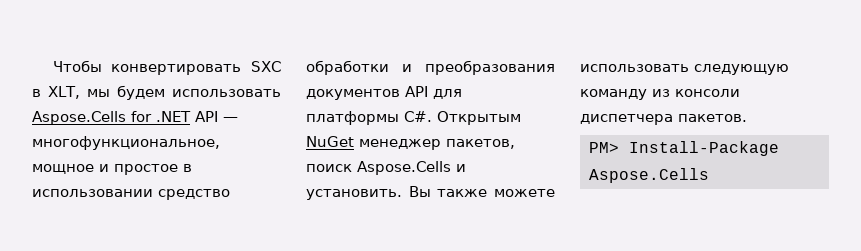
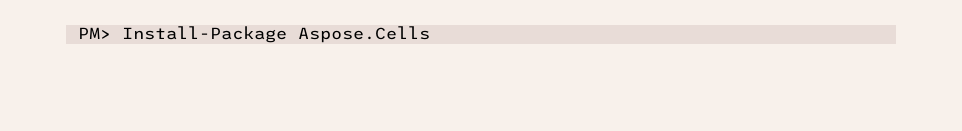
[52,60,282,75] [32,85,281,100] [32,111,238,125] [32,136,220,150] [32,164,192,175] [32,189,230,200] [306,60,555,75] [306,86,462,100] [306,111,521,125] [306,136,515,150] [306,161,466,175] [306,186,555,200] [580,64,789,75] [580,89,740,100] [580,114,747,125] Чтобы конвертировать SXC в XLT, мы будем использовать Aspose.Cells for .NET API — многофункциональное, мощное и простое в использовании средство обработки и преобразования документов API для платформы C#. Открытым NuGet менеджер пакетов, поиск Aspose.Cells и установить. Вы также можете использовать следующую команду из консоли диспетчера пакетов. // -> (77, 33) none

